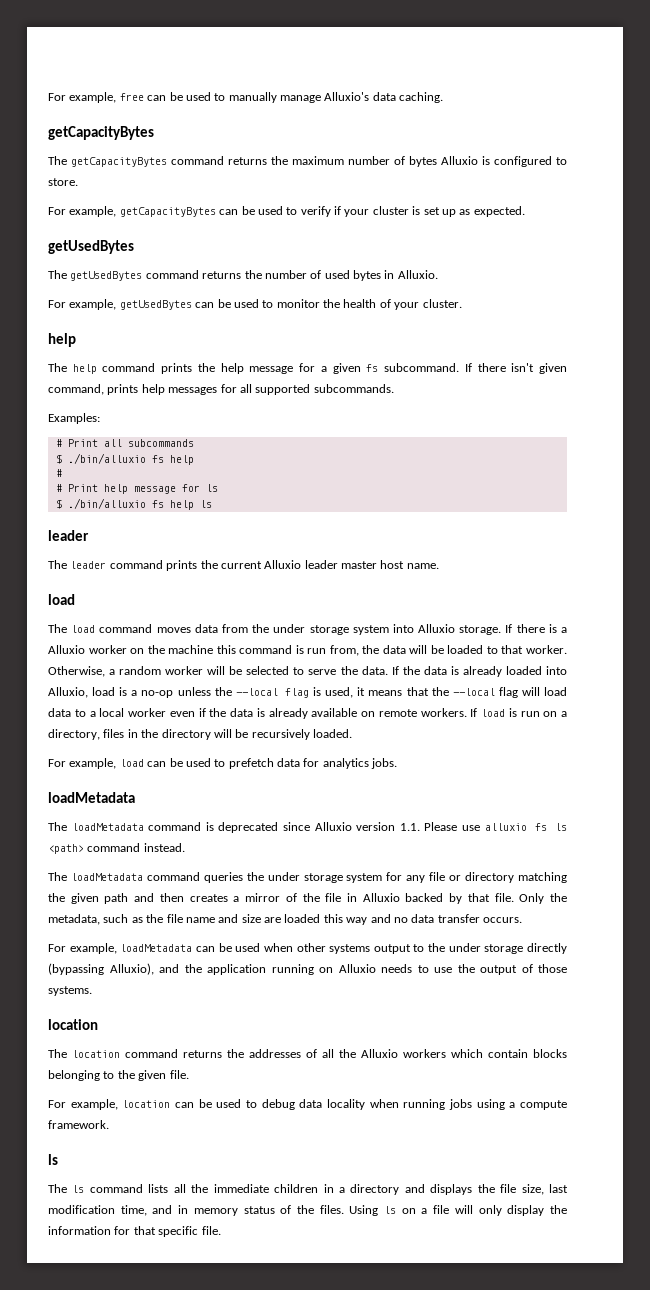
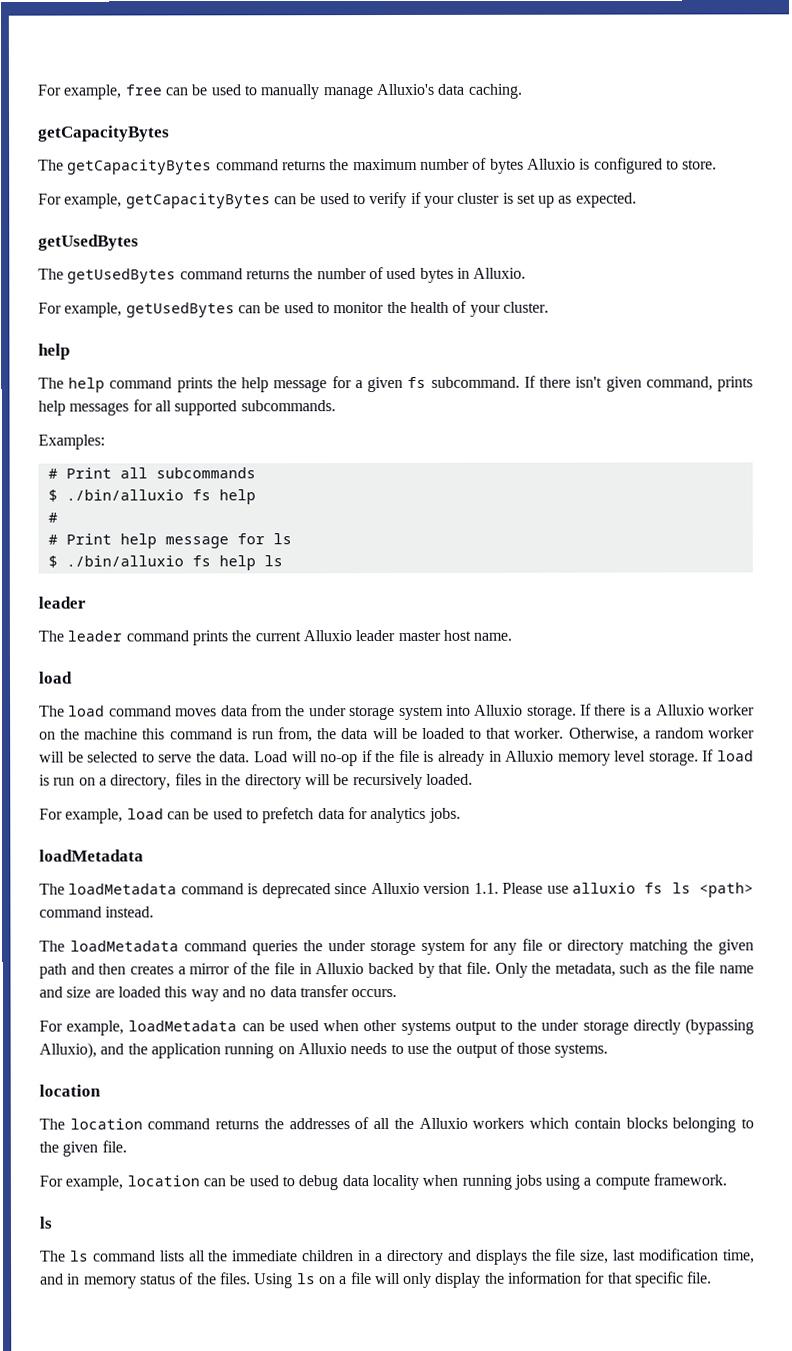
[391,666,567,677] [48,687,568,698] [48,708,467,719] If the data is already loaded into Alluxio, load is a no-op unless the --local flag is used, it means that the --local flag will load data to a local worker even if the data is already available on remote workers. -> [254,749,699,767] Load will no-op if the file is already in Alluxio memory level storage.

